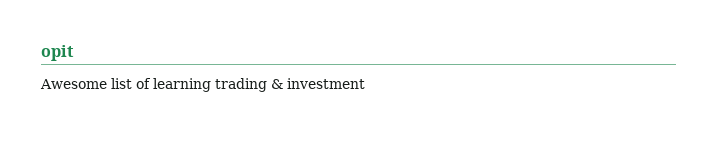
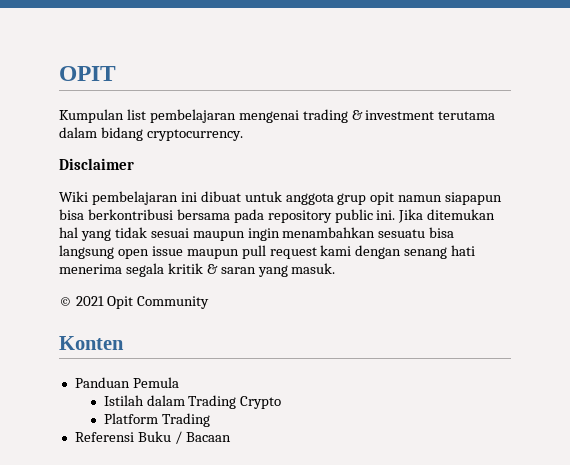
[41,45,74,61] [40,78,365,92] opit // Awesome list of learning trading & investment -> [59,66,116,81] [59,109,496,123] [59,127,243,141] [59,158,134,170] [59,191,503,205] [59,209,496,223] [59,227,455,241] [59,245,476,259] [59,263,336,277] [59,296,209,309] [59,336,124,350] [74,377,179,388] [103,395,282,409] [103,413,210,427] [74,431,231,444] OPIT // Kumpulan list pembelajaran mengenai trading & investment terutama dalam bidang cryptocurrency. // Disclaimer // Wiki pembelajaran ini dibuat untuk anggota grup opit namun siapapun bisa berkontribusi bersama pada repository public ini. Jika ditemukan hal yang tidak sesuai maupun ingin menambahkan sesuatu bisa langsung open issue maupun pull request kami dengan senang hati menerima segala kritik & saran yang masuk. // © 2021 Opit Community // Konten // Panduan Pemula // Istilah dalam Trading Crypto // Platform Trading // Referensi Buku / Bacaan

